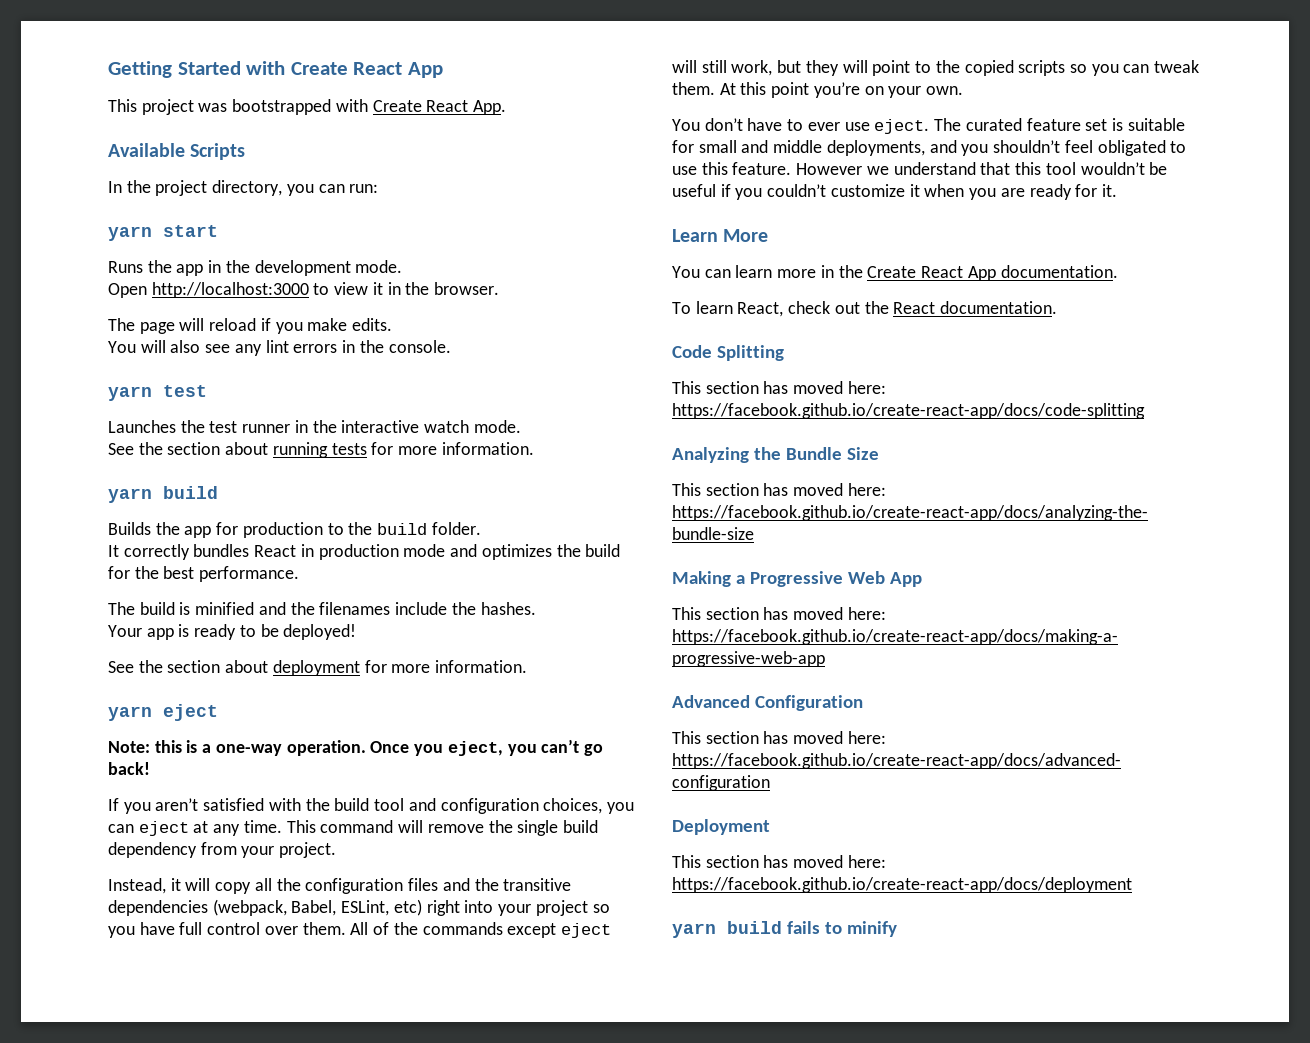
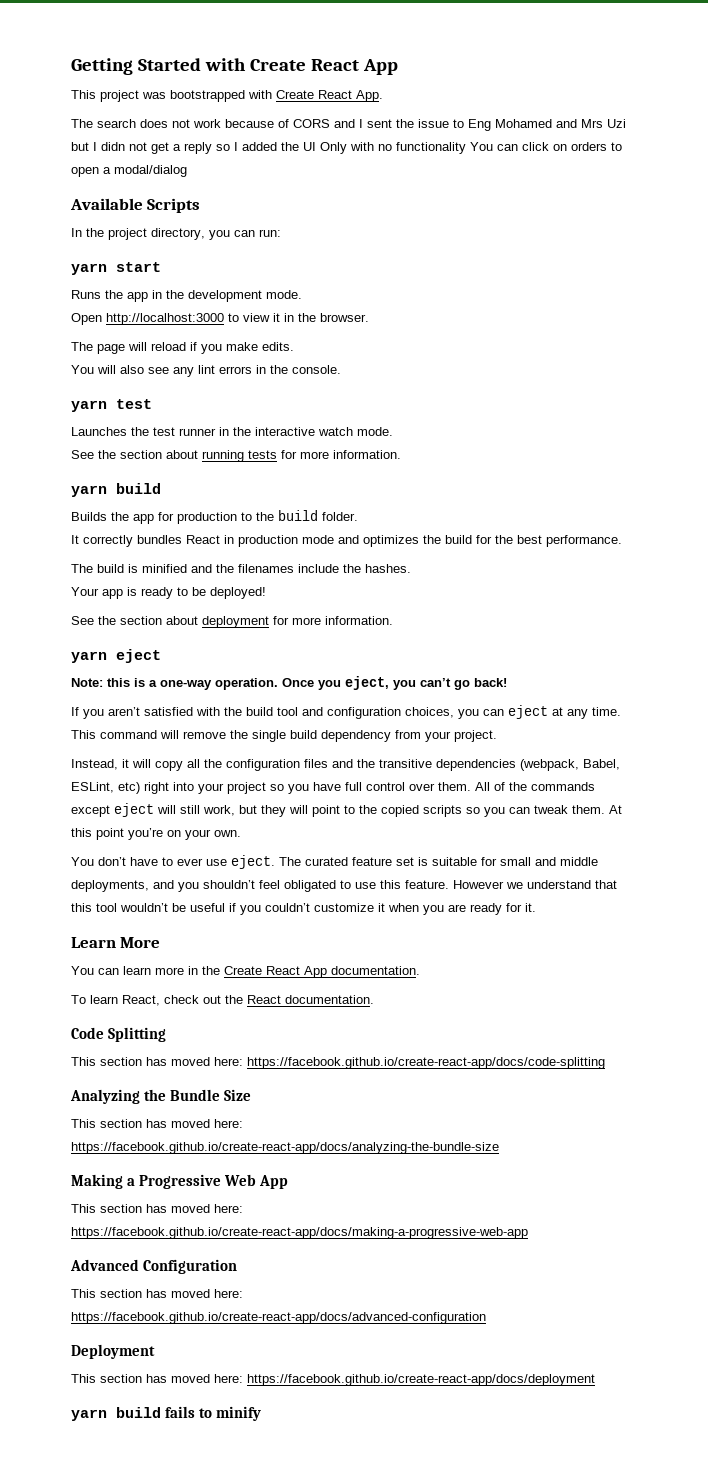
(507, 107) none -> [71,119,626,131] [71,142,622,154] [71,165,187,177] // The search does not work because of CORS and I sent the issue to Eng Mohamed and Mrs Uzi but I didn not get a reply so I added the UI Only with no functionality You can click on orders to open a modal/dialog

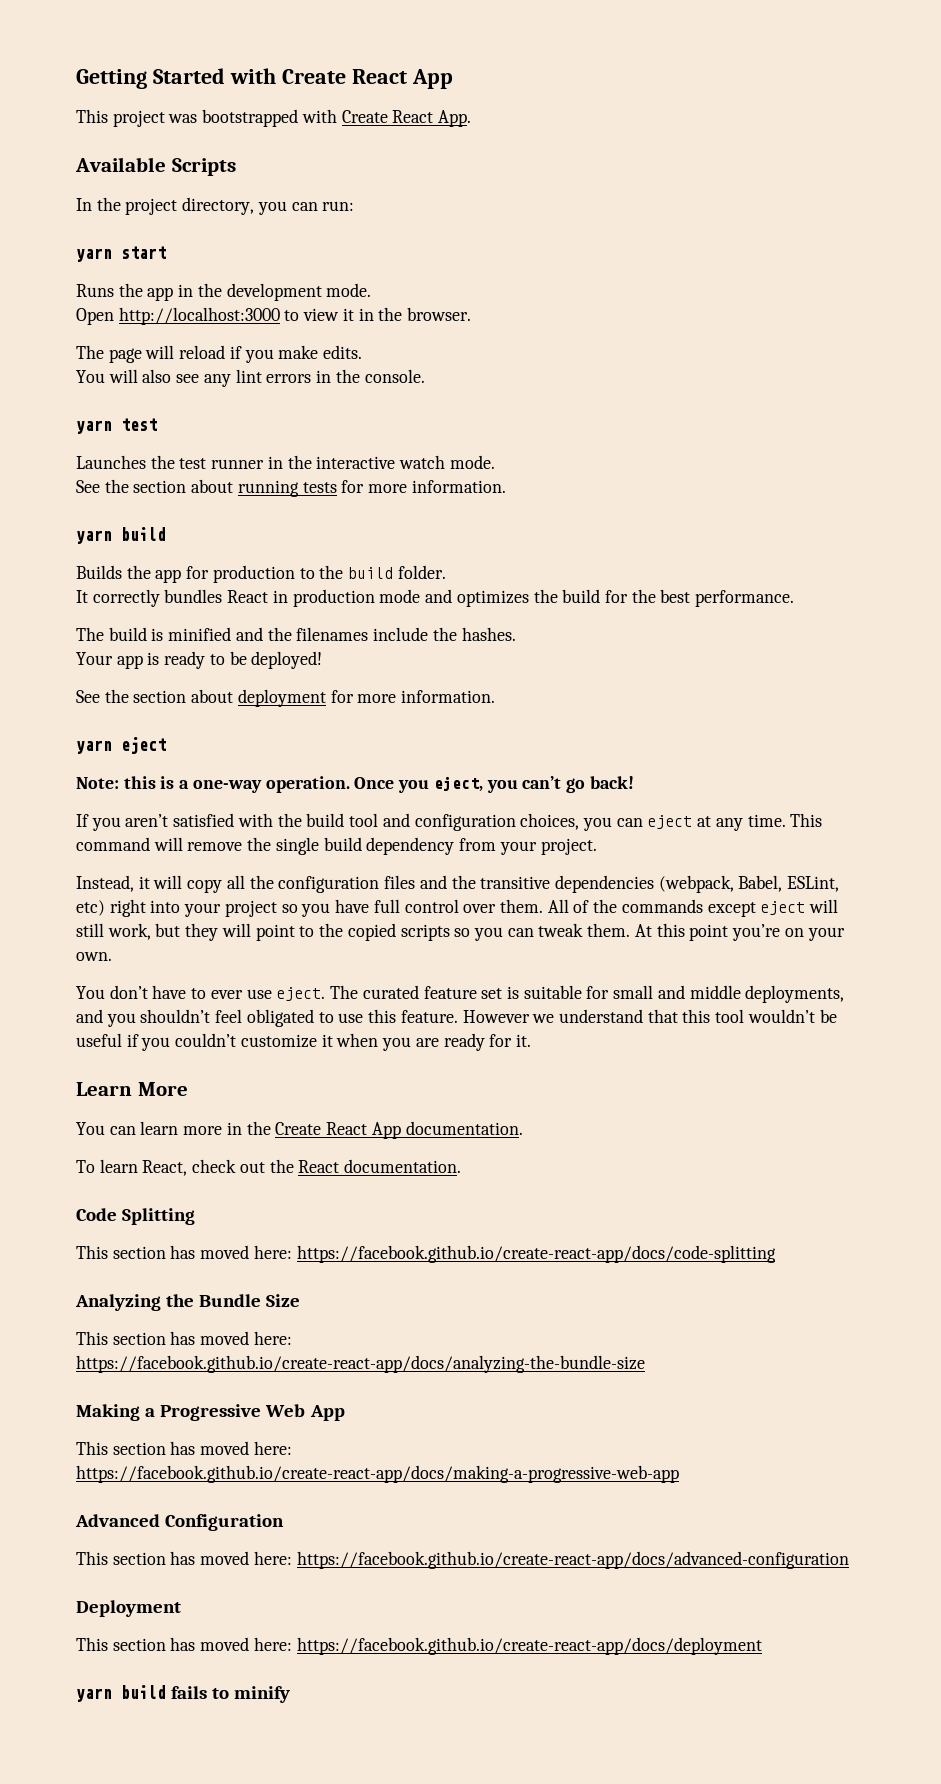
[71,119,626,131] [71,142,622,154] [71,165,187,177] // The search does not work because of CORS and I sent the issue to Eng Mohamed and Mrs Uzi but I didn not get a reply so I added the UI Only with no functionality You can click on orders to open a modal/dialog -> (472, 118) none

